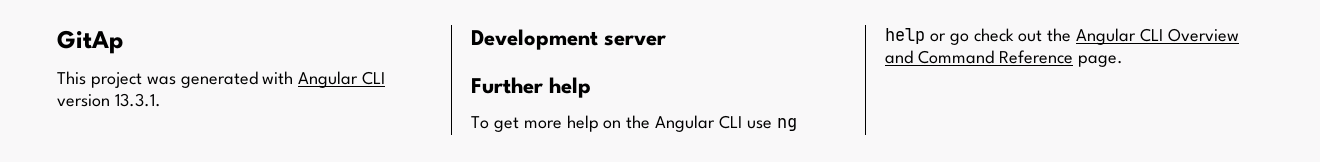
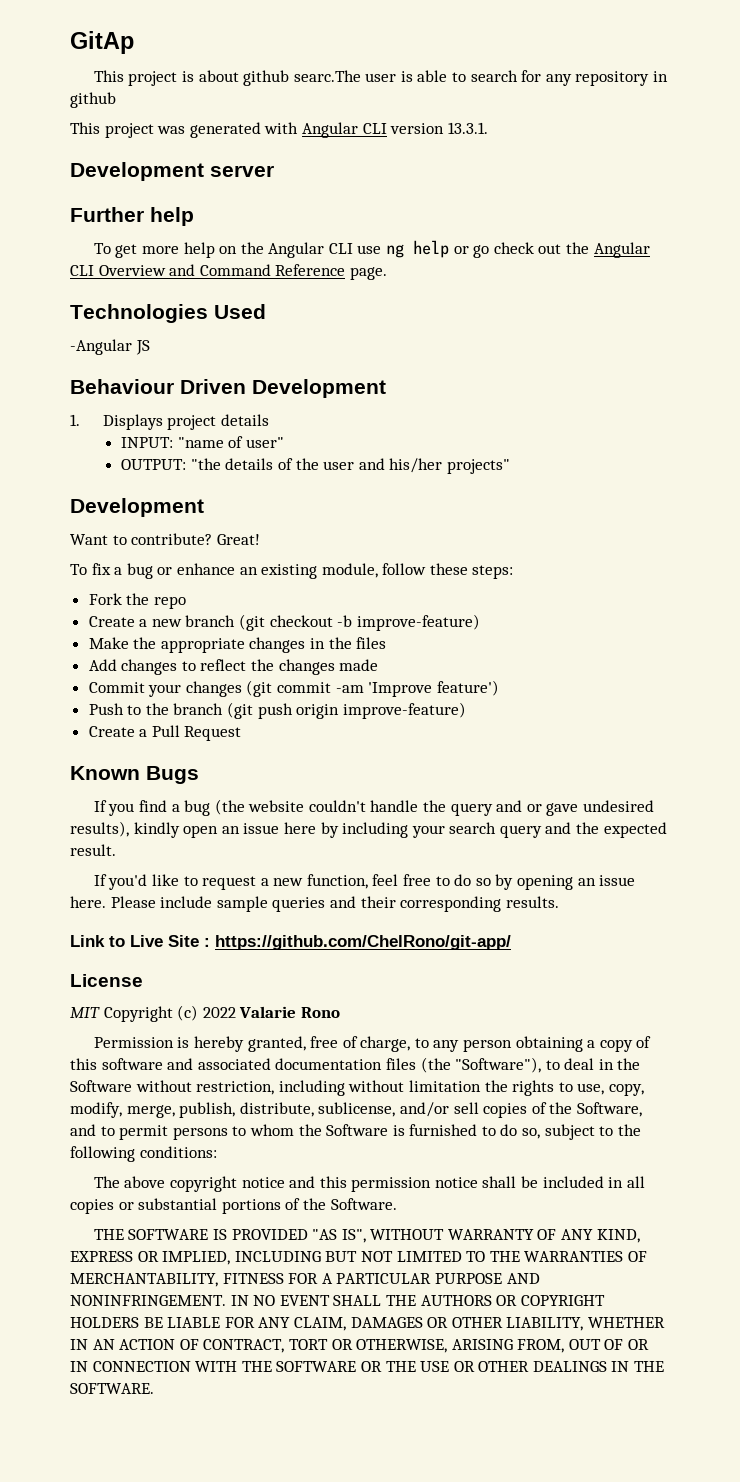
(123, 42) none -> [93,70,669,86] [70,92,116,108] // This project is about github searc.The user is able to search for any repository in github
(1123, 61) none -> [70,304,266,323] [70,339,150,355] [70,379,386,398] [70,414,269,430] [121,436,285,448] [121,458,511,474] [70,498,204,517] [70,533,260,545] [70,563,514,579] [88,593,186,609] [88,614,480,631] [88,637,387,653] [88,659,379,675] [88,680,499,697] [88,702,466,719] [88,725,242,741] [70,766,199,784] [93,799,655,816] [70,821,667,838] [70,844,116,856] [93,874,636,890] [70,896,559,912] [70,935,511,950] [70,974,143,987] [70,1005,340,1022] [93,1036,652,1052] [70,1057,641,1073] [70,1080,644,1096] [70,1102,642,1118] [70,1124,641,1140] [70,1146,217,1162] [93,1176,645,1192] [70,1198,397,1214] [93,1229,640,1243] [70,1251,647,1265] [70,1273,540,1287] [70,1295,605,1306] [70,1317,665,1331] [70,1339,650,1353] [70,1361,665,1372] [70,1383,154,1394] // Technologies Used // -Angular JS // Behaviour Driven Development // 1. Displays project details // INPUT: "name of user" // OUTPUT: "the details of the user and his/her projects" // Development // Want to contribute? Great! // To fix a bug or enhance an existing module, follow these steps: // Fork the repo // Create a new branch (git checkout -b improve-feature) // Make the appropriate changes in the files // Add changes to reflect the changes made // Commit your changes (git commit -am 'Improve feature') // Push to the branch (git push origin improve-feature) // Create a Pull Request // Known Bugs // If you find a bug (the website couldn't handle the query and or gave undesired results), kindly open an issue here by including your search query and the expected result. // If you'd like to request a new function, feel free to do so by opening an issue here. Please include sample queries and their corresponding results. // Link to Live Site : https://github.com/ChelRono/git-app/ // License // MIT Copyright (c) 2022 Valarie Rono // Permission is hereby granted, free of charge, to any person obtaining a copy of this software and associated documentation files (the "Software"), to deal in the Software without restriction, including without limitation the rights to use, copy, modify, merge, publish, distribute, sublicense, and/or sell copies of the Software, and to permit persons to whom the Software is furnished to do so, subject to the following conditions: // The above copyright notice and this permission notice shall be included in all copies or substantial portions of the Software. // THE SOFTWARE IS PROVIDED "AS IS", WITHOUT WARRANTY OF ANY KIND, EXPRESS OR IMPLIED, INCLUDING BUT NOT LIMITED TO THE WARRANTIES OF MERCHANTABILITY, FITNESS FOR A PARTICULAR PURPOSE AND NONINFRINGEMENT. IN NO EVENT SHALL THE AUTHORS OR COPYRIGHT HOLDERS BE LIABLE FOR ANY CLAIM, DAMAGES OR OTHER LIABILITY, WHETHER IN AN ACTION OF CONTRACT, TORT OR OTHERWISE, ARISING FROM, OUT OF OR IN CONNECTION WITH THE SOFTWARE OR THE USE OR OTHER DEALINGS IN THE SOFTWARE.

